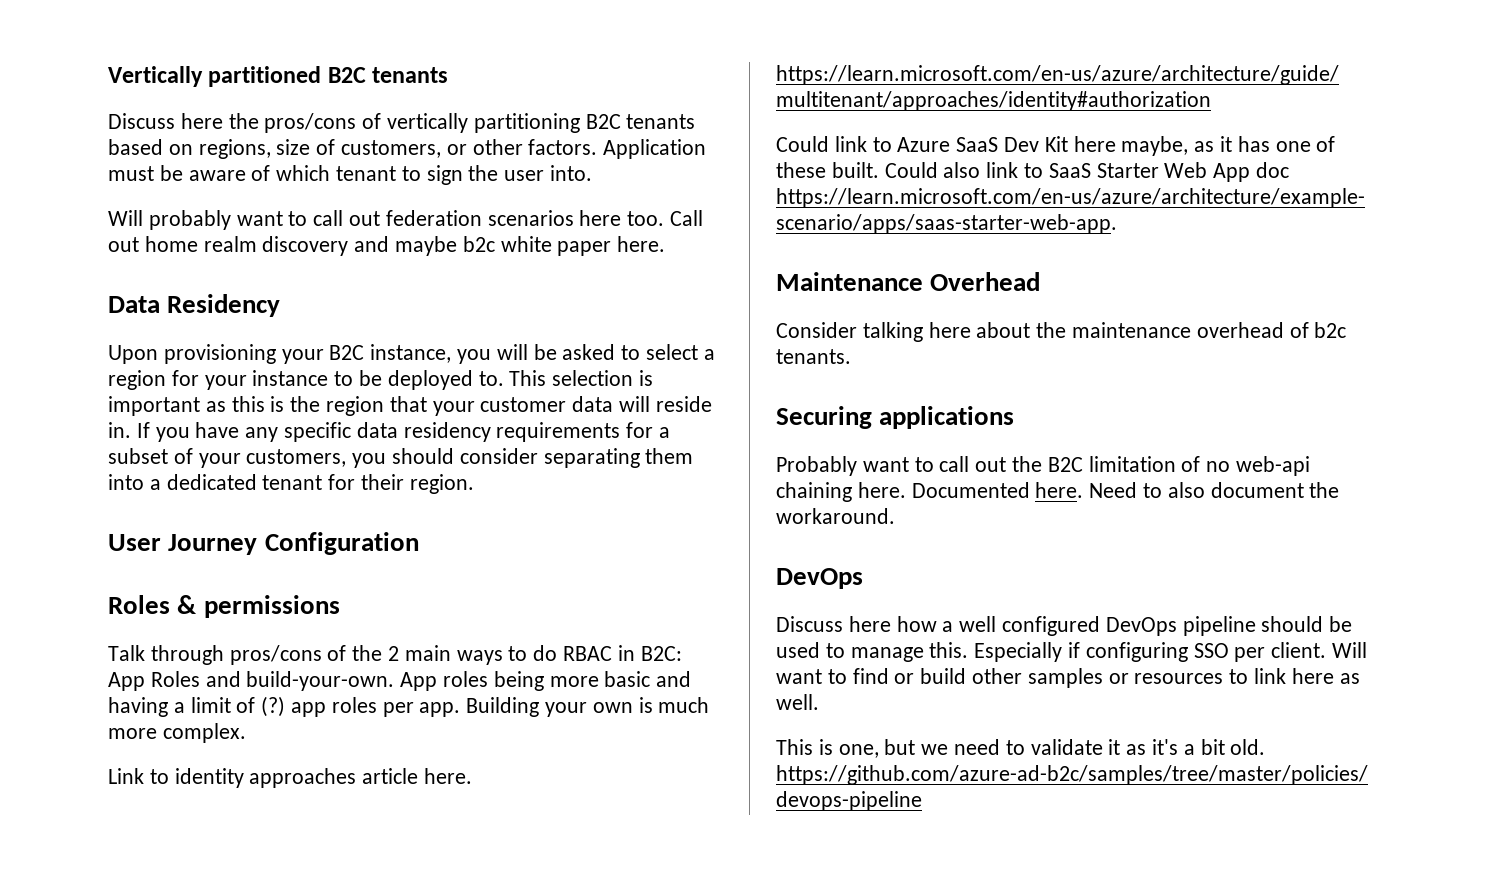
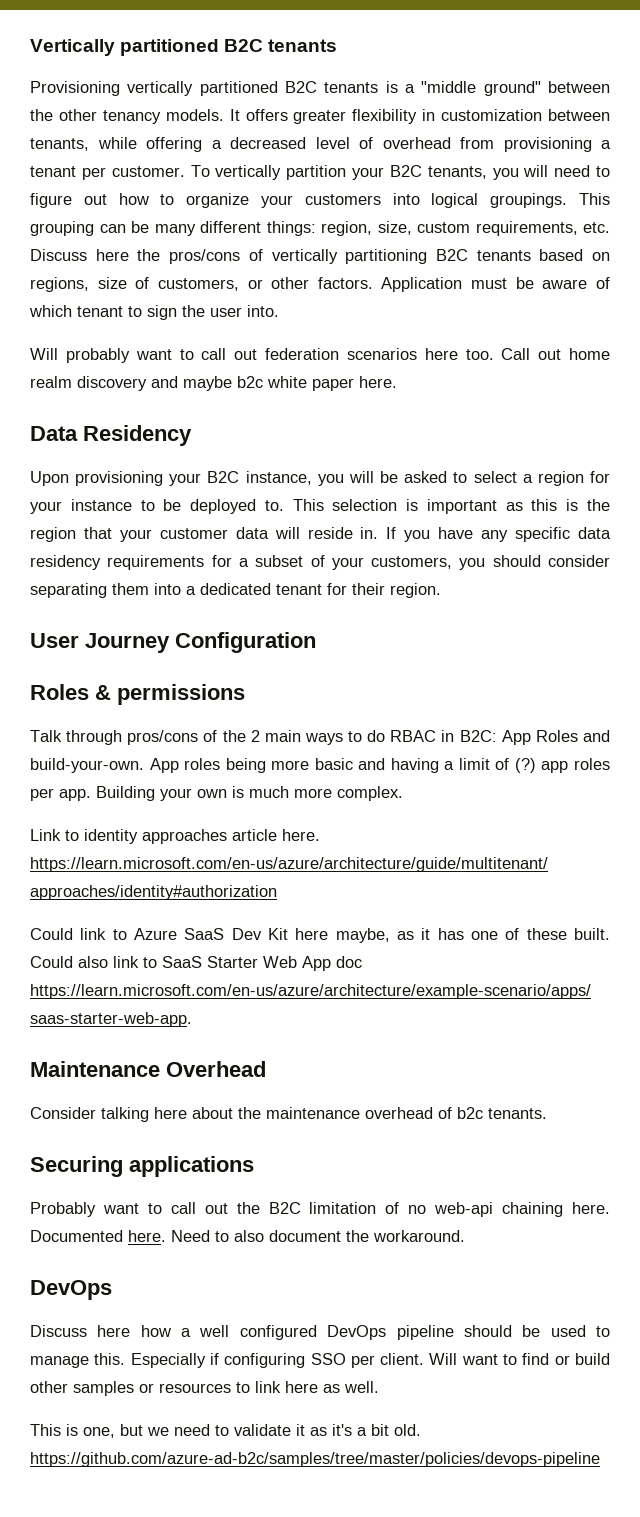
(449, 75) none -> [30,81,610,96] [30,109,610,124] [30,137,611,152] [30,165,610,180] [30,193,610,208] [30,221,610,236] Provisioning vertically partitioned B2C tenants is a "middle ground" between the other tenancy models. It offers greater flexibility in customization between tenants, while offering a decreased level of overhead from provisioning a tenant per customer. To vertically partition your B2C tenants, you will need to figure out how to organize your customers into logical groupings. This grouping can be many different things: region, size, custom requirements, etc.

